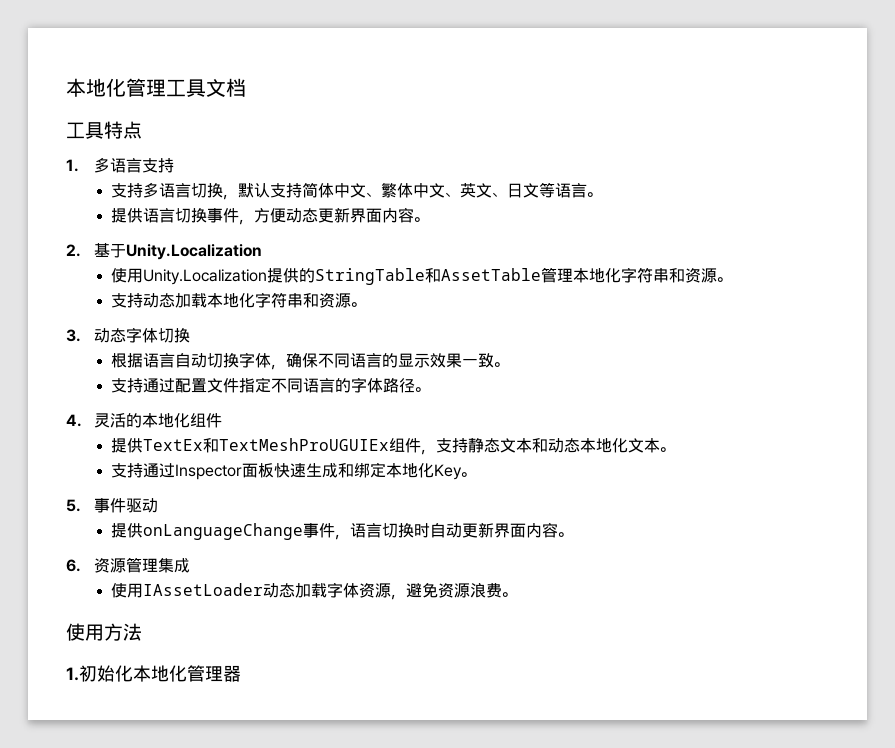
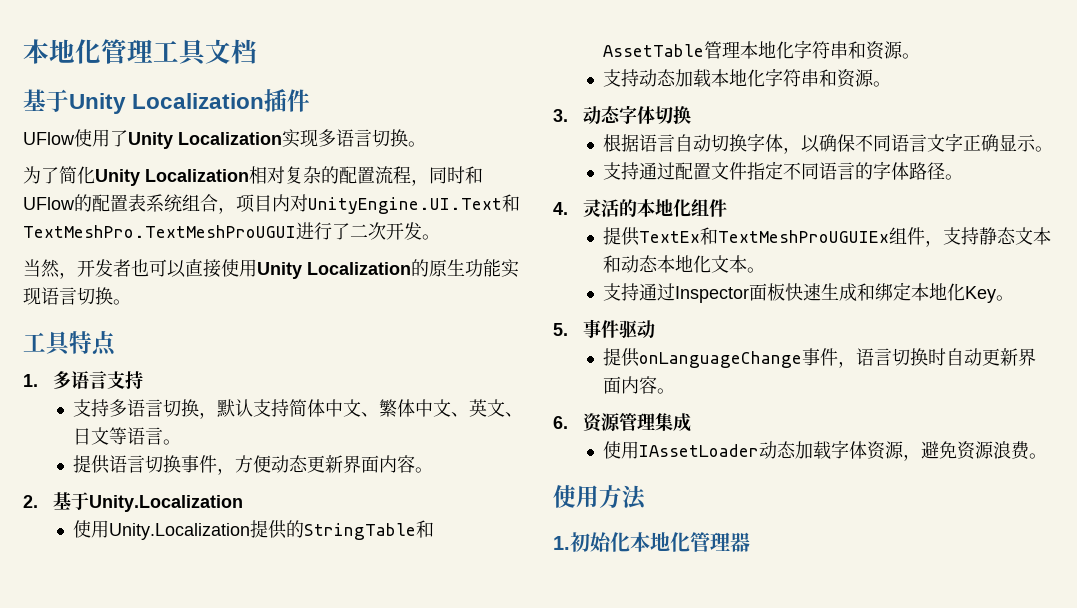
(246, 87) none -> [23,89,311,114] [23,129,426,149] [23,166,483,186] [23,194,520,214] [23,222,440,240] [23,259,519,279] [23,287,131,305] // 基于Unity Localization插件 // UFlow使用了Unity Localization实现多语言切换。 // 为了简化Unity Localization相对复杂的配置流程，同时和UFlow的配置表系统组合，项目内对UnityEngine.UI.Text和TextMeshPro.TextMeshProUGUI进行了二次开发。 // 当然，开发者也可以直接使用Unity Localization的原生功能实现语言切换。
(287, 367) none -> [801,135,821,153] 以
[382,353,495,368] 的显示效果一致 -> [927,133,1037,152] 文字正确显示

